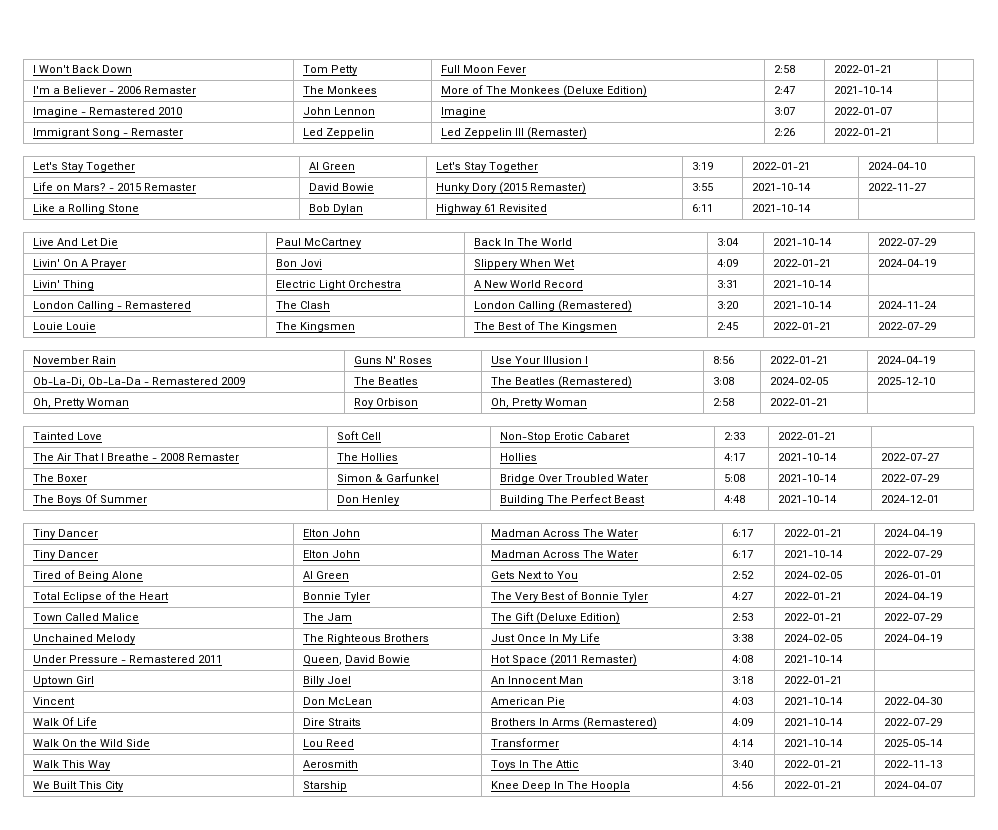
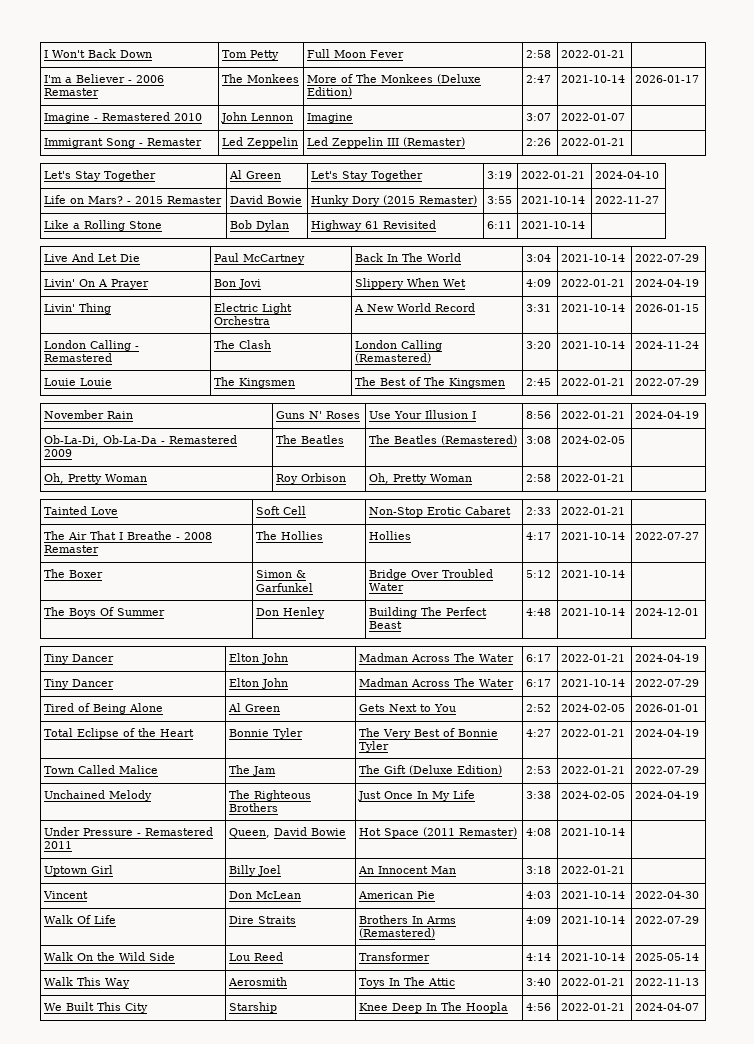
(893, 90) none -> [635,75,700,83] 2026-01-17
(832, 284) none -> [635,304,700,312] 2026-01-15
[876,377,935,385] 2025-12-10 -> (626, 440) none
[723,474,745,482] [777,474,837,482] [880,474,939,482] 5:08 | 2021-10-14 | 2022-07-29 -> [526,570,552,578] [561,570,626,578] 5:12 | 2021-10-14 |

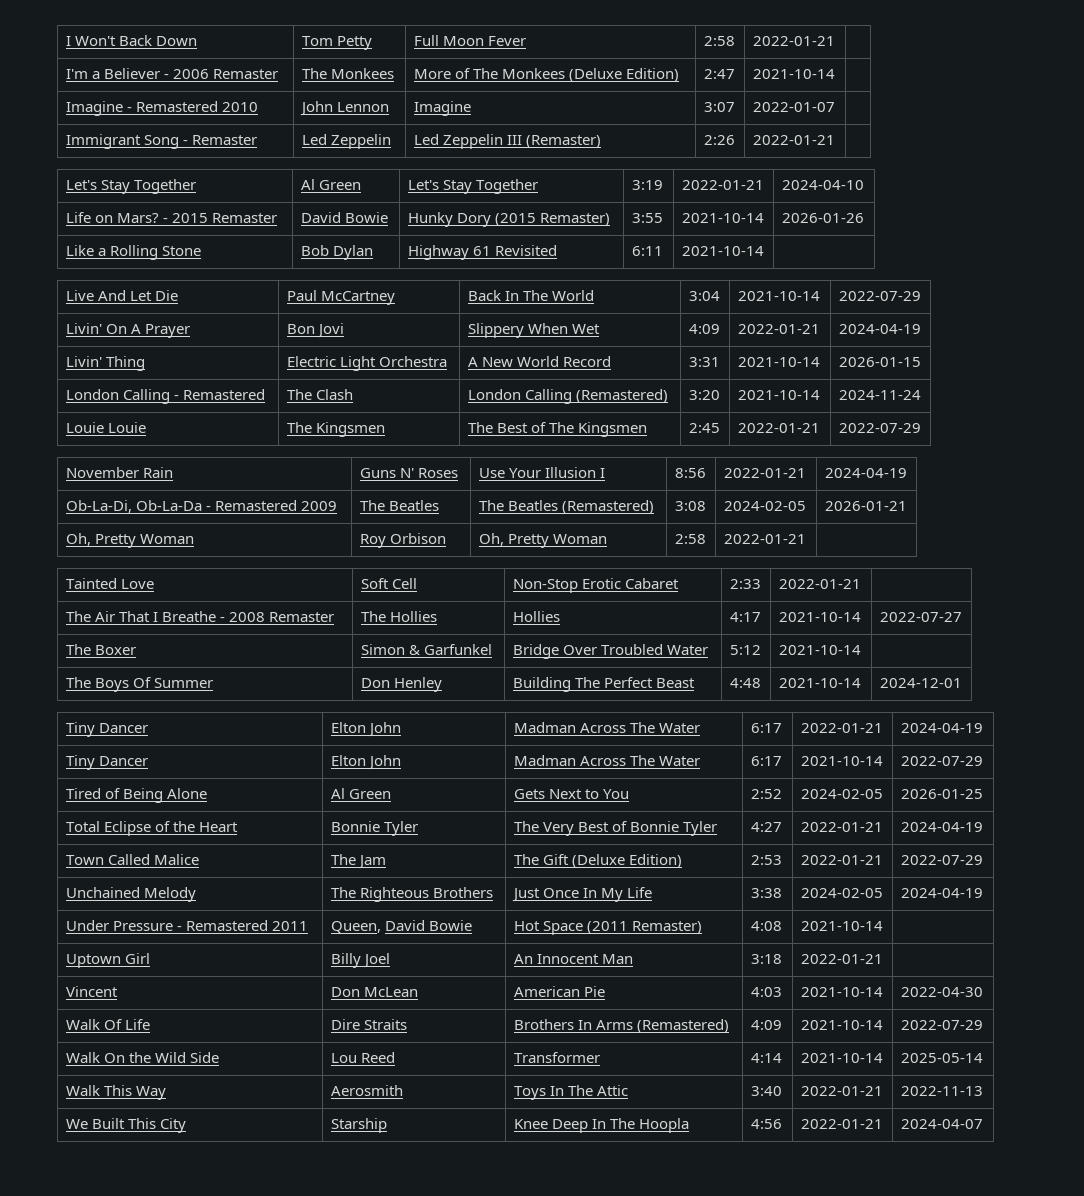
[635,75,700,83] 2026-01-17 -> (835, 74) none
[595,196,660,204] 2022-11-27 -> [781,213,864,223] 2026-01-26
(626, 440) none -> [824,501,907,511] 2026-01-21
[635,704,700,712] 2026-01-01 -> [900,789,983,799] 2026-01-25

